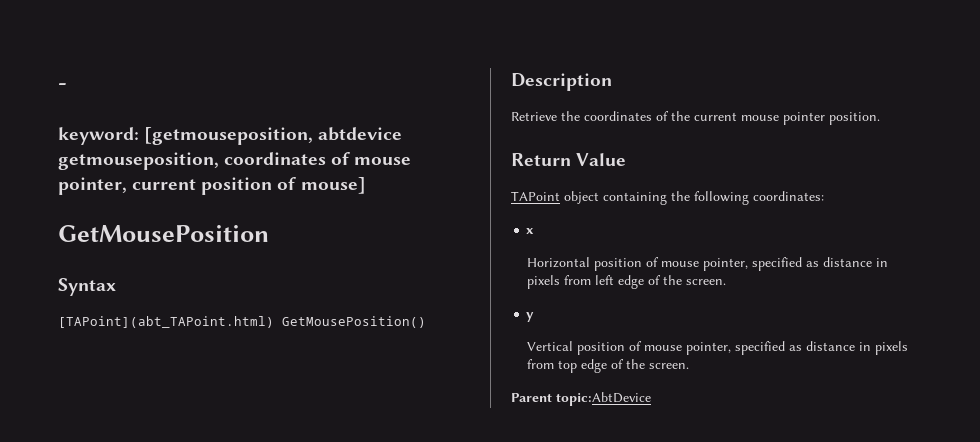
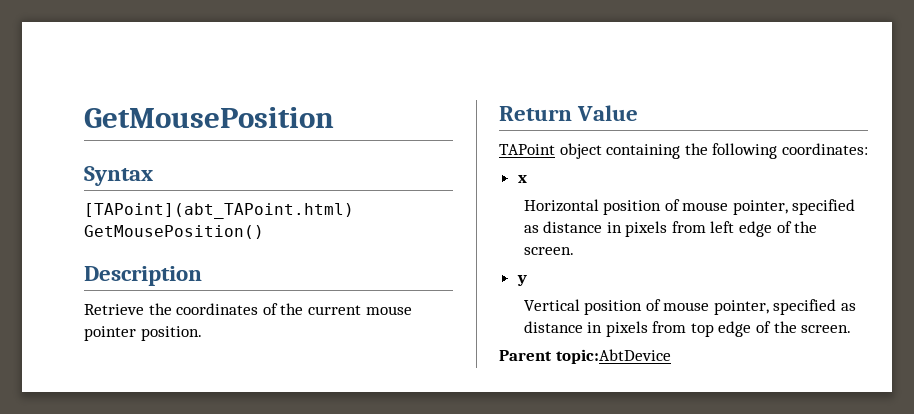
[58,83,67,91] [58,127,403,145] [58,152,412,170] [58,177,366,195] - // keyword: [getmouseposition, abtdevice getmouseposition, coordinates of mouse pointer, current position of mouse] // -> (84, 117) none

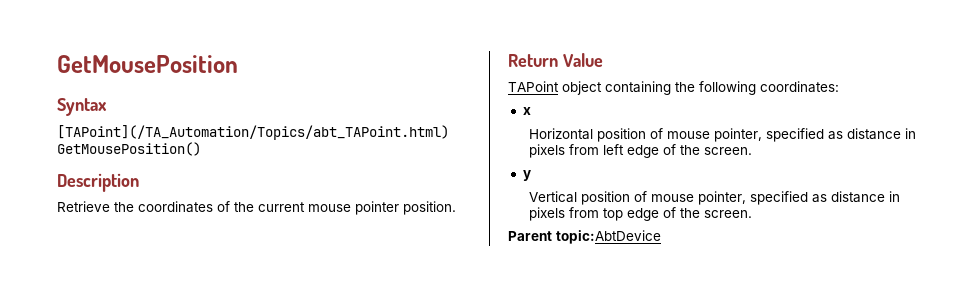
[84,203,354,219] [TAPoint](abt_TAPoint.html) -> [57,125,449,140] [TAPoint](/TA_Automation/Topics/abt_TAPoint.html)

